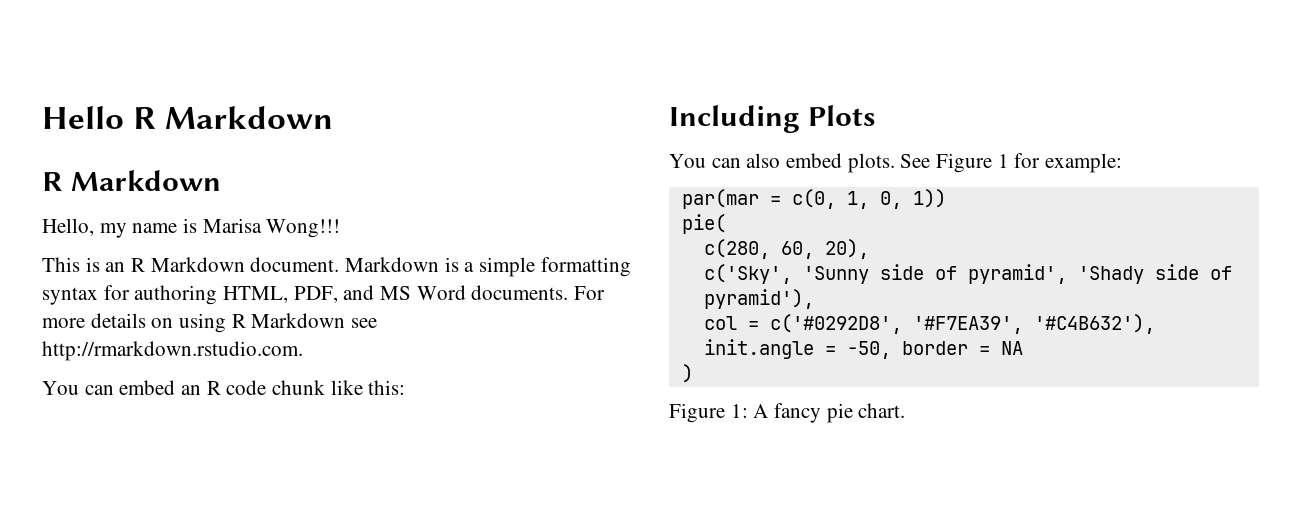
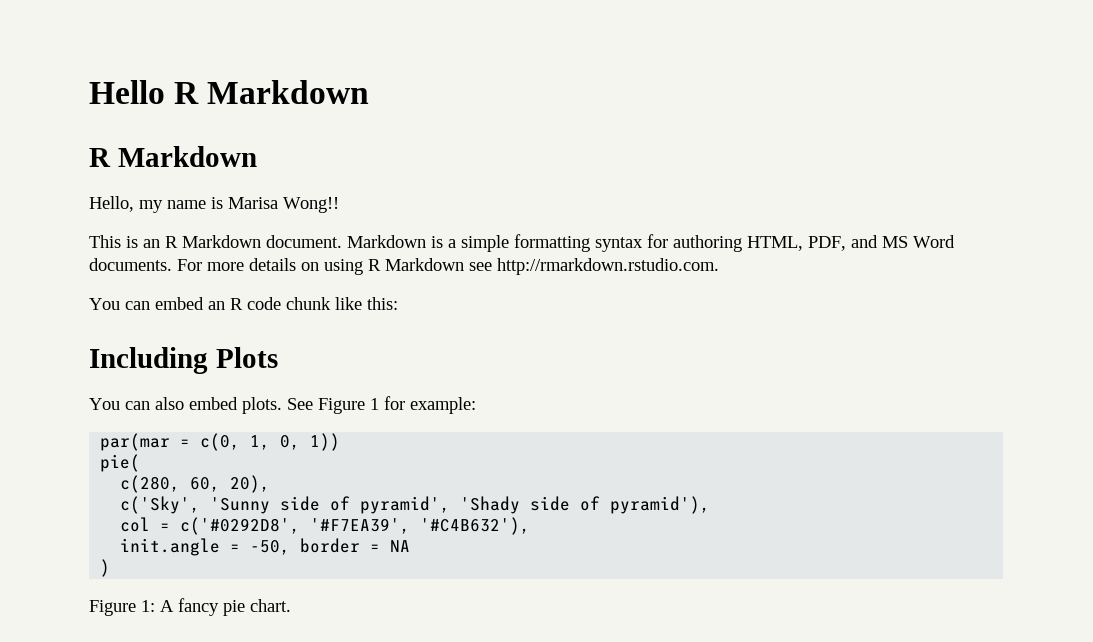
[266,219,341,238] Wong!!! -> [283,197,339,213] Wong!!

